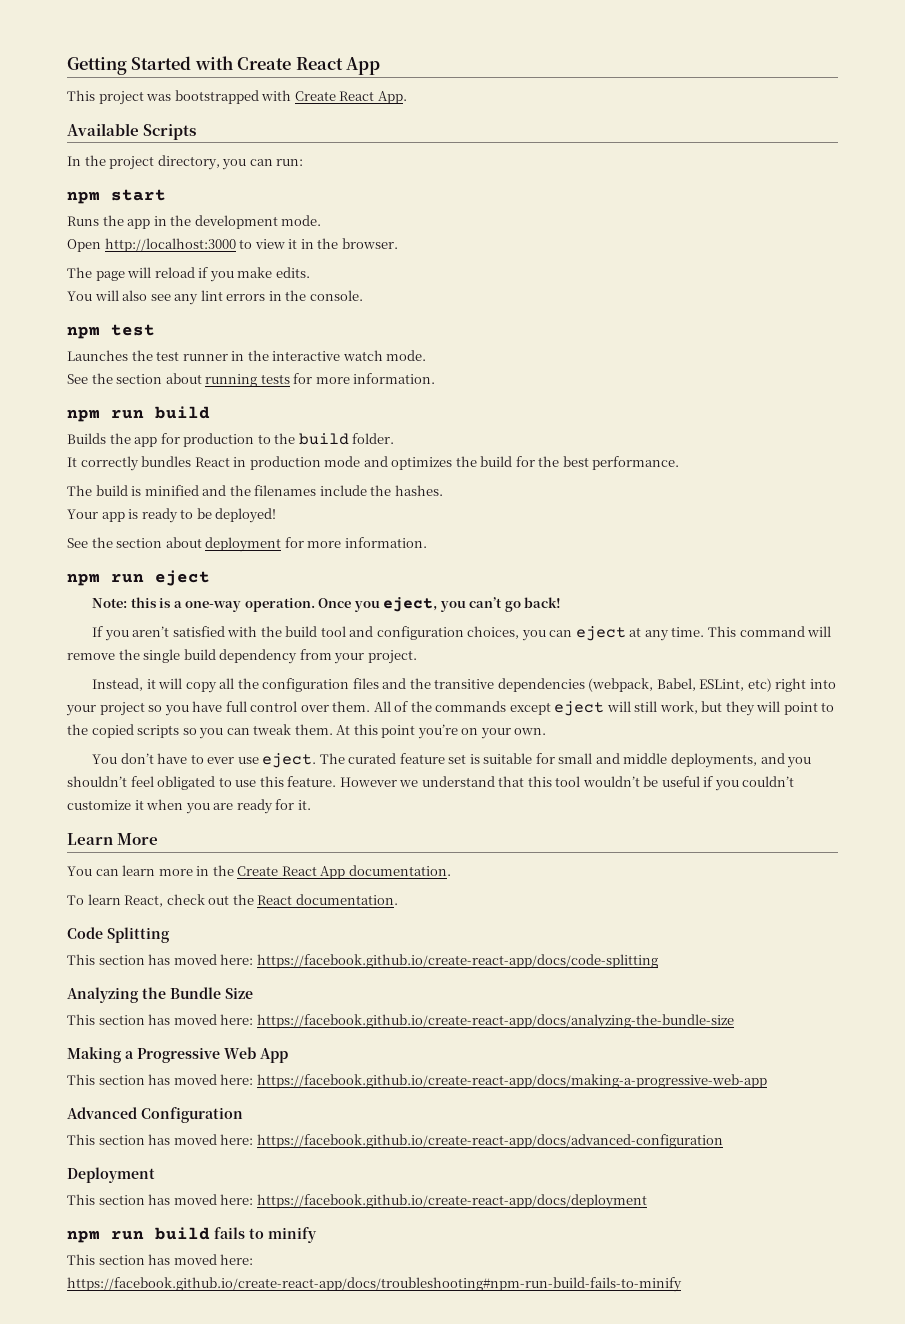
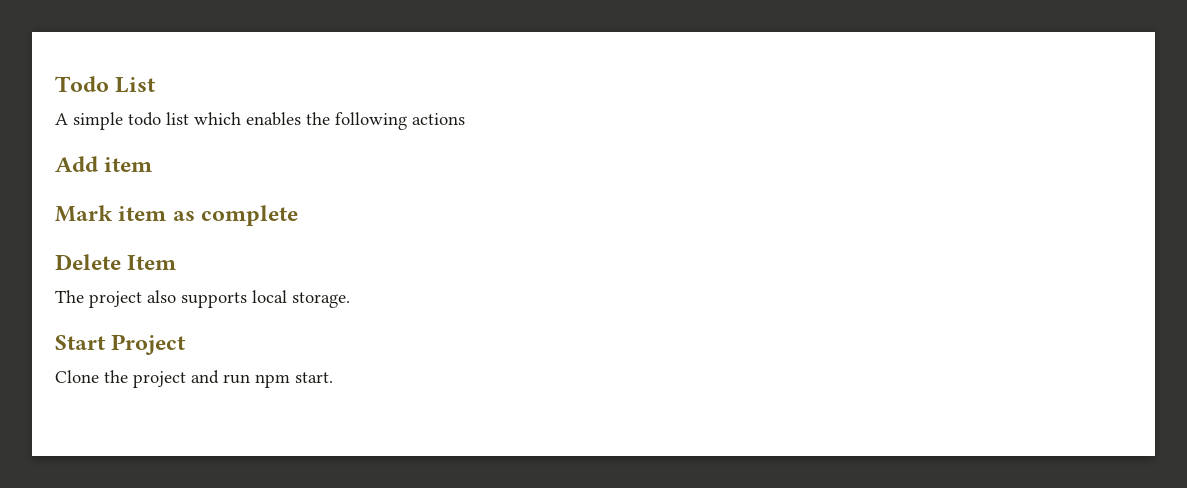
[67,56,381,75] [67,90,407,105] [67,123,197,140] [67,155,304,170] [67,189,166,204] [67,215,322,229] [67,238,398,252] [67,267,310,282] [67,290,363,305] [67,324,155,339] [67,350,427,361] [67,373,436,387] [67,406,210,422] [67,433,395,447] [67,456,680,471] [67,485,443,496] [67,508,277,523] [67,537,427,552] [67,570,210,586] [92,597,562,612] [92,626,832,641] [67,649,417,664] [92,678,837,693] [66,701,835,716] [67,724,547,739] [92,753,812,768] [67,776,795,791] [67,799,311,814] [67,833,159,845] [67,865,451,879] [67,894,398,907] [67,927,170,943] [67,954,658,968] [67,987,253,1003] [67,1014,734,1029] [67,1047,288,1063] [67,1074,767,1088] [67,1107,243,1123] [67,1134,723,1148] [67,1167,155,1183] [67,1194,647,1209] [67,1227,317,1243] [67,1254,254,1265] [67,1277,682,1292] Getting Started with Create React App // This project was bootstrapped with Create React App. // Available Scripts // In the project directory, you can run: // npm start // Runs the app in the development mode. // Open http://localhost:3000 to view it in the browser. // The page will reload if you make edits. // You will also see any lint errors in the console. // npm test // Launches the test runner in the interactive watch mode. // See the section about running tests for more information. // npm run build // Builds the app for production to the build folder. // It correctly bundles React in production mode and optimizes the build for the best performance. // The build is minified and the filenames include the hashes. // Your app is ready to be deployed! // See the section about deployment for more information. // npm run eject // Note: this is a one-way operation. Once you eject, you can’t go back! // If you aren’t satisfied with the build tool and configuration choices, you can eject at any time. This command will remove the single build dependency from your project. // Instead, it will copy all the configuration files and the transitive dependencies (webpack, Babel, ESLint, etc) right into your project so you have full control over them. All of the commands except eject will still work, but they will point to the copied scripts so you can tweak them. At this point you’re on your own. // You don’t have to ever use eject. The curated feature set is suitable for small and middle deployments, and you shouldn’t feel obligated to use this feature. However we understand that this tool wouldn’t be useful if you couldn’t customize it when you are ready for it. // Learn More // You can learn more in the Create React App documentation. // To learn React, check out the React documentation. // Code Splitting // This section has moved here: https://facebook.github.io/create-react-app/docs/code-splitting // Analyzing the Bundle Size // This section has moved here: https://facebook.github.io/create-react-app/docs/analyzing-the-bundle-size // Making a Progressive Web App // This section has moved here: https://facebook.github.io/create-react-app/docs/making-a-progressive-web-app // Advanced Configuration // This section has moved here: https://facebook.github.io/create-react-app/docs/advanced-configuration // Deployment // This section has moved here: https://facebook.github.io/create-react-app/docs/deployment // npm run build fails to minify // This section has moved here: https://facebook.github.io/create-react-app/docs/troubleshooting#npm-run-build-fails-to-minify -> [55,76,157,93] [55,112,465,130] [55,156,153,172] [55,205,299,226] [55,254,177,270] [55,290,350,308] [55,334,187,355] [55,370,333,388] Todo List // A simple todo list which enables the following actions // Add item // Mark item as complete // Delete Item // The project also supports local storage. // Start Project // Clone the project and run npm start.

